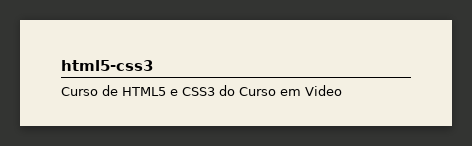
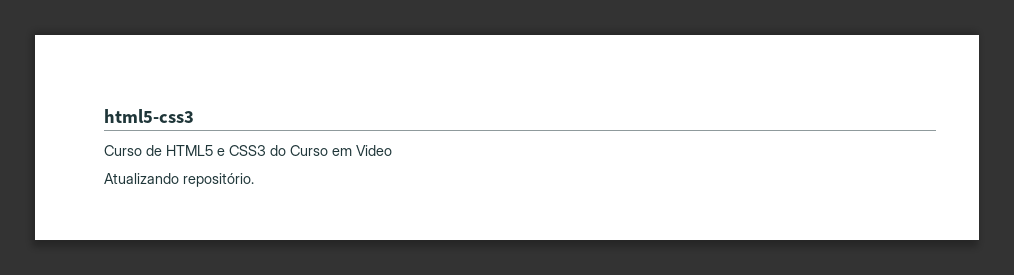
(342, 90) none -> [104,173,254,187] // Atualizando repositório.

